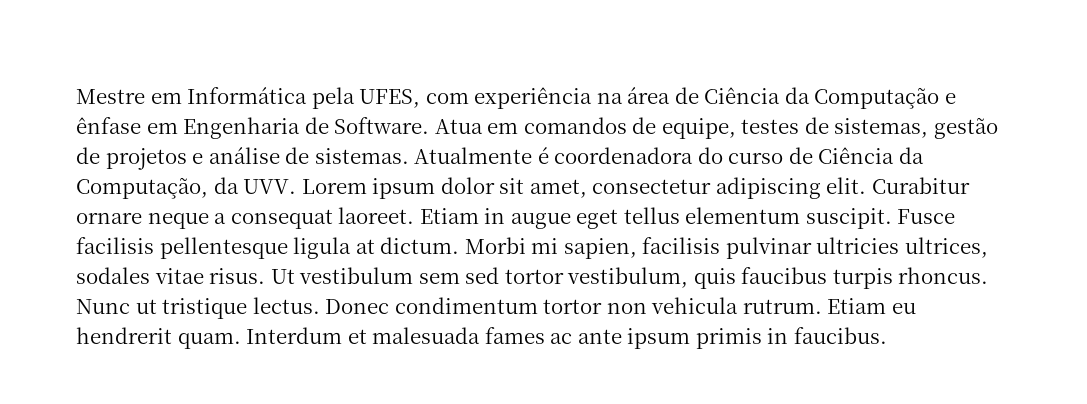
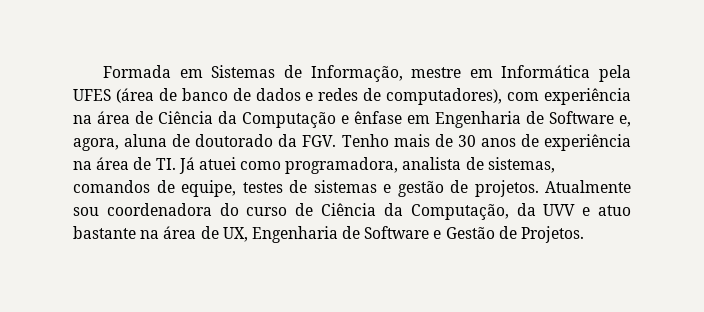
[76,87,421,109] Mestre em Informática pela UFES, -> [103,65,631,82] [73,88,503,105] Formada em Sistemas de Informação, mestre em Informática pela UFES (área de banco de dados e redes de computadores),
[334,117,519,134] Software. Atua em -> [549,111,631,127] [73,134,631,151] [73,157,555,174] Software e, agora, aluna de doutorado da FGV. Tenho mais de 30 anos de experiência na área de TI. Já atuei como programadora, analista de sistemas,
[834,117,998,139] [76,147,549,170] sistemas, gestão de projetos e análise de sistemas. Atualmente é -> [313,180,631,197] [73,207,99,216] sistemas e gestão de projetos. Atualmente sou
[243,177,970,199] [76,207,956,229] [76,237,988,259] [76,267,989,289] [76,297,916,319] [76,327,887,349] UVV. Lorem ipsum dolor sit amet, consectetur adipiscing elit. Curabitur ornare neque a consequat laoreet. Etiam in augue eget tellus elementum suscipit. Fusce facilisis pellentesque ligula at dictum. Morbi mi sapien, facilisis pulvinar ultricies ultrices, sodales vitae risus. Ut vestibulum sem sed tortor vestibulum, quis faucibus turpis rhoncus. Nunc ut tristique lectus. Donec condimentum tortor non vehicula rutrum. Etiam eu hendrerit quam. Interdum et malesuada fames ac ante ipsum primis in faucibus. -> [543,204,631,216] [73,226,585,243] UVV e atuo bastante na área de UX, Engenharia de Software e Gestão de Projetos.

